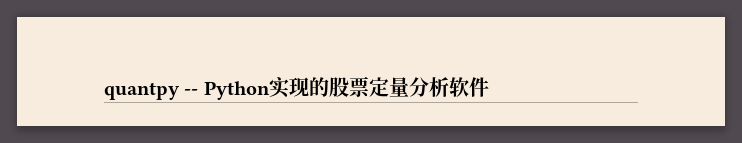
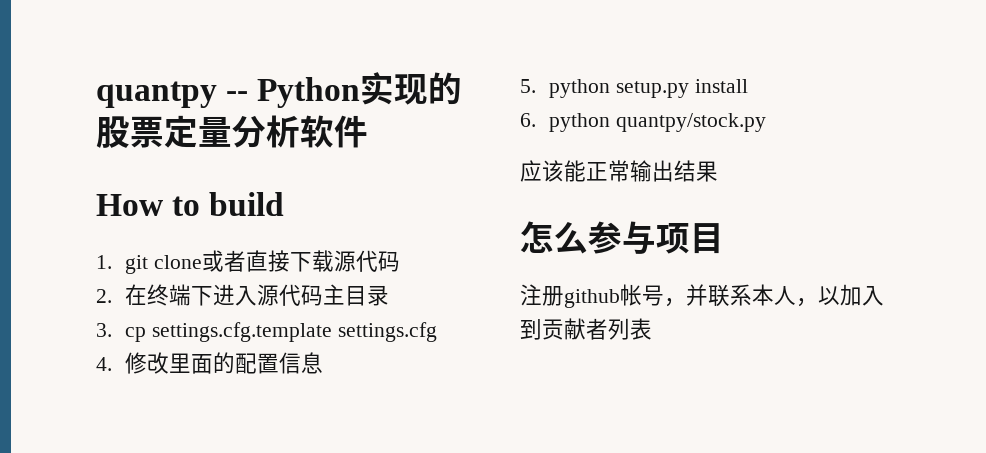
(489, 87) none -> [96,192,285,216] [96,250,400,274] [96,284,389,306] [96,322,437,342] [96,352,323,374] [520,79,748,98] [520,113,766,132] [520,160,718,182] [520,221,724,254] [520,284,884,308] [520,318,652,340] // How to build // 1. git clone或者直接下载源代码 // 2.在终端下进入源代码主目录 // 3. cp settings.cfg.template settings.cfg // 4.修改里面的配置信息 // 5. python setup.py install // 6. python quantpy/stock.py // 应该能正常输出结果 // 怎么参与项目 // 注册github帐号，并联系本人，以加入到贡献者列表

